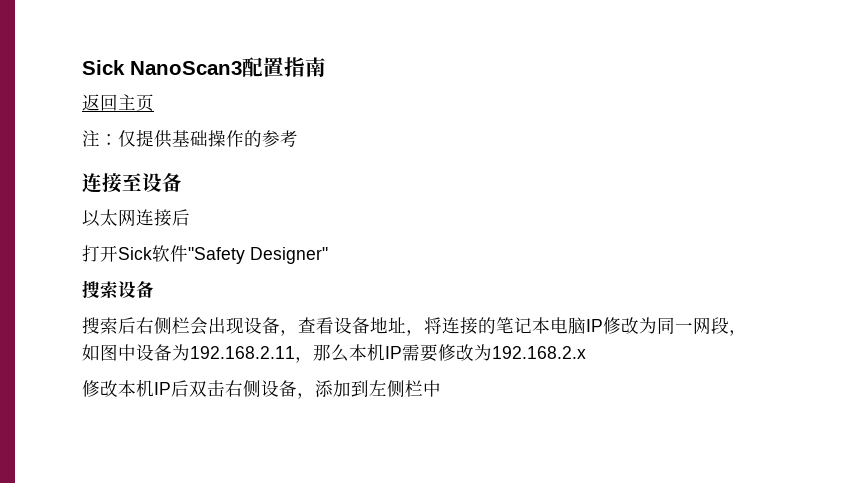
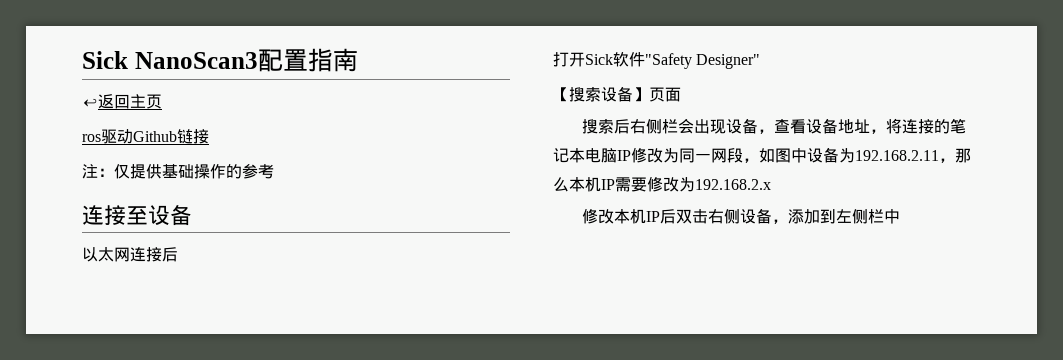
(326, 67) none -> [82,98,98,107] ↩
(154, 103) none -> [82,129,209,144] // ros驱动Github链接
(328, 255) none -> [553,87,569,102] 【
(154, 289) none -> [633,87,681,102] 】页面

